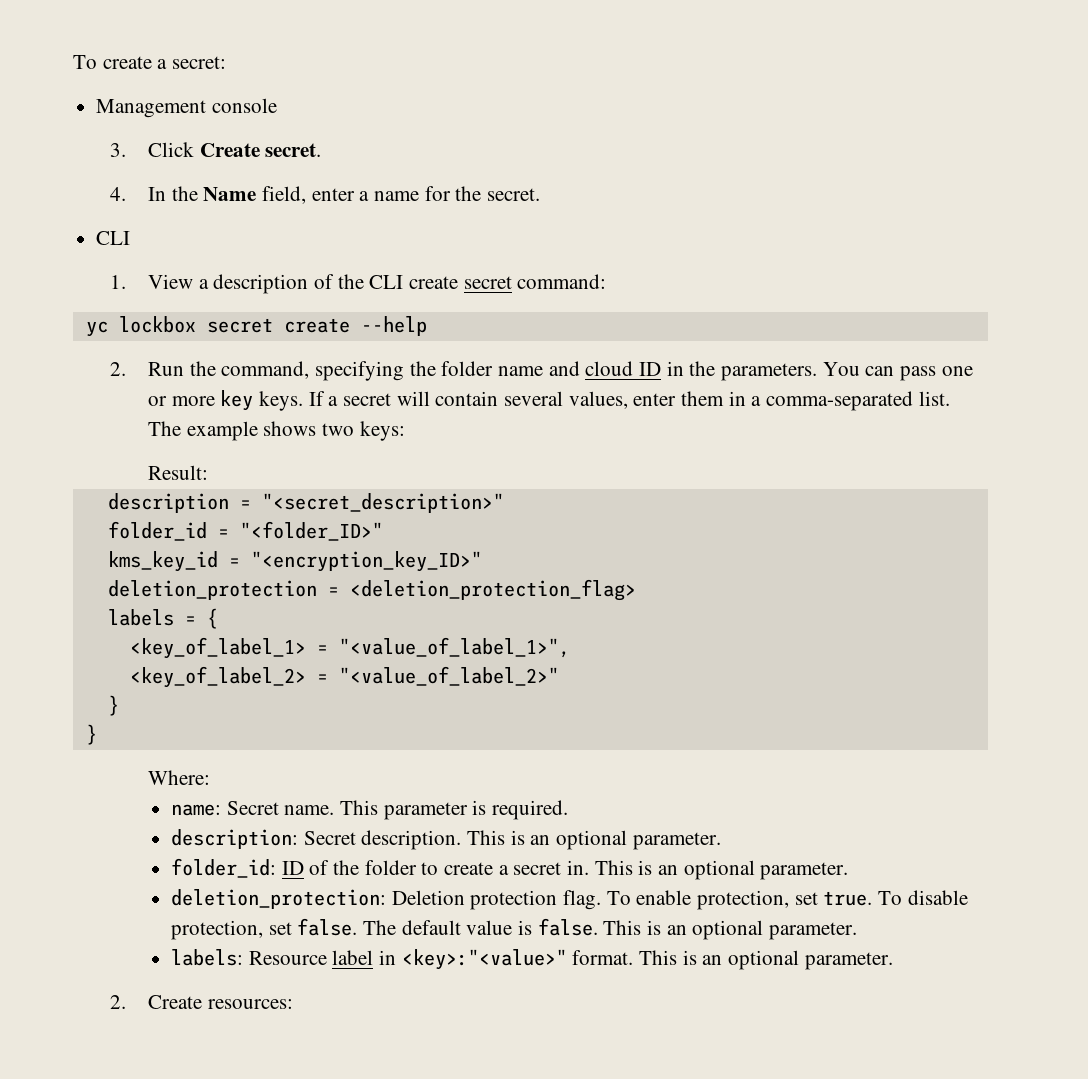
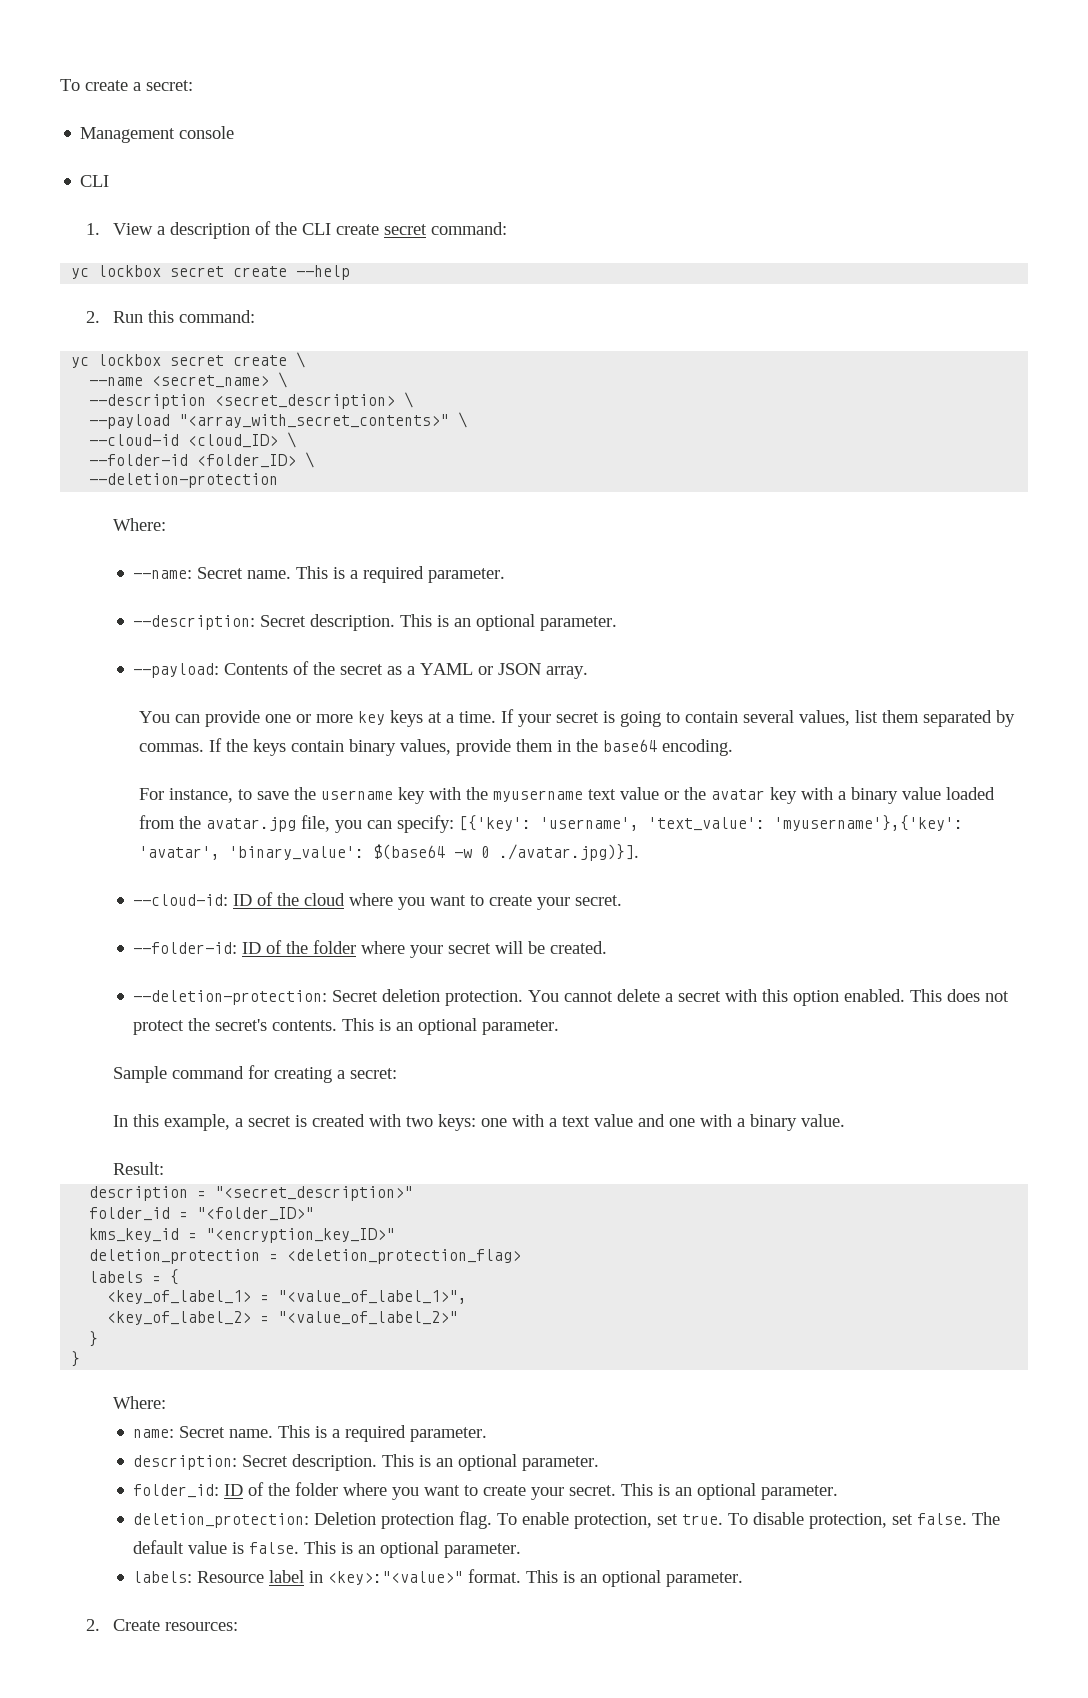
[110,142,322,157] [110,186,540,204] // 3. Click Create secret. // 4. In the Name field, enter a name for the secret. -> (235, 132) none
[189,361,817,381] the command, specifying the folder name and cloud ID in the parameters. -> [147,310,255,323] [71,352,306,368] [89,372,288,388] [89,392,414,409] [89,412,468,429] [89,432,297,448] [89,452,315,468] [89,473,279,488] [112,518,166,531] [133,566,506,583] [133,614,618,631] [133,661,589,679] this command: // yc lockbox secret create \ // --name <secret_name> \ // --description <secret_description> \ // --payload "<array_with_secret_contents>" \ // --cloud-id <cloud_ID> \ // --folder-id <folder_ID> \ // --deletion-protection // Where: // --name: Secret name. This is a required parameter. // --description: Secret description. This is an optional parameter. // --payload: Contents of the secret as a YAML or JSON array. //
[899,366,936,381] pass -> [205,710,261,727] provide
[258,391,950,411] [147,421,405,441] keys. If a secret will contain several values, enter them in a comma-separated list. The example shows two keys: -> [390,709,1016,727] [139,738,734,756] [139,787,996,804] [139,815,964,833] [139,844,640,861] [133,892,623,910] [133,940,608,958] [133,989,1010,1006] [133,1018,560,1035] [112,1065,397,1083] [112,1114,845,1131] keys at a time. If your secret is going to contain several values, list them separated by commas. If the keys contain binary values, provide them in the base64 encoding. // For instance, to save the username key with the myusername text value or the avatar key with a binary value loaded from the avatar.jpg file, you can specify: [{'key': 'username', 'text_value': 'myusername'},{'key': 'avatar', 'binary_value': $(base64 -w 0 ./avatar.jpg)}]. // --cloud-id: ID of the cloud where you want to create your secret. // --folder-id: ID of the folder where your secret will be created. // --deletion-protection: Secret deletion protection. You cannot delete a secret with this option enabled. This does not protect the secret's contents. This is an optional parameter. // Sample command for creating a secret: // In this example, a secret is created with two keys: one with a text value and one with a binary value.
[383,800,568,820] parameter is required. -> [315,1425,488,1442] is a required parameter.
[421,860,590,875] to create a secret in. -> [343,1483,617,1500] where you want to create your secret.

